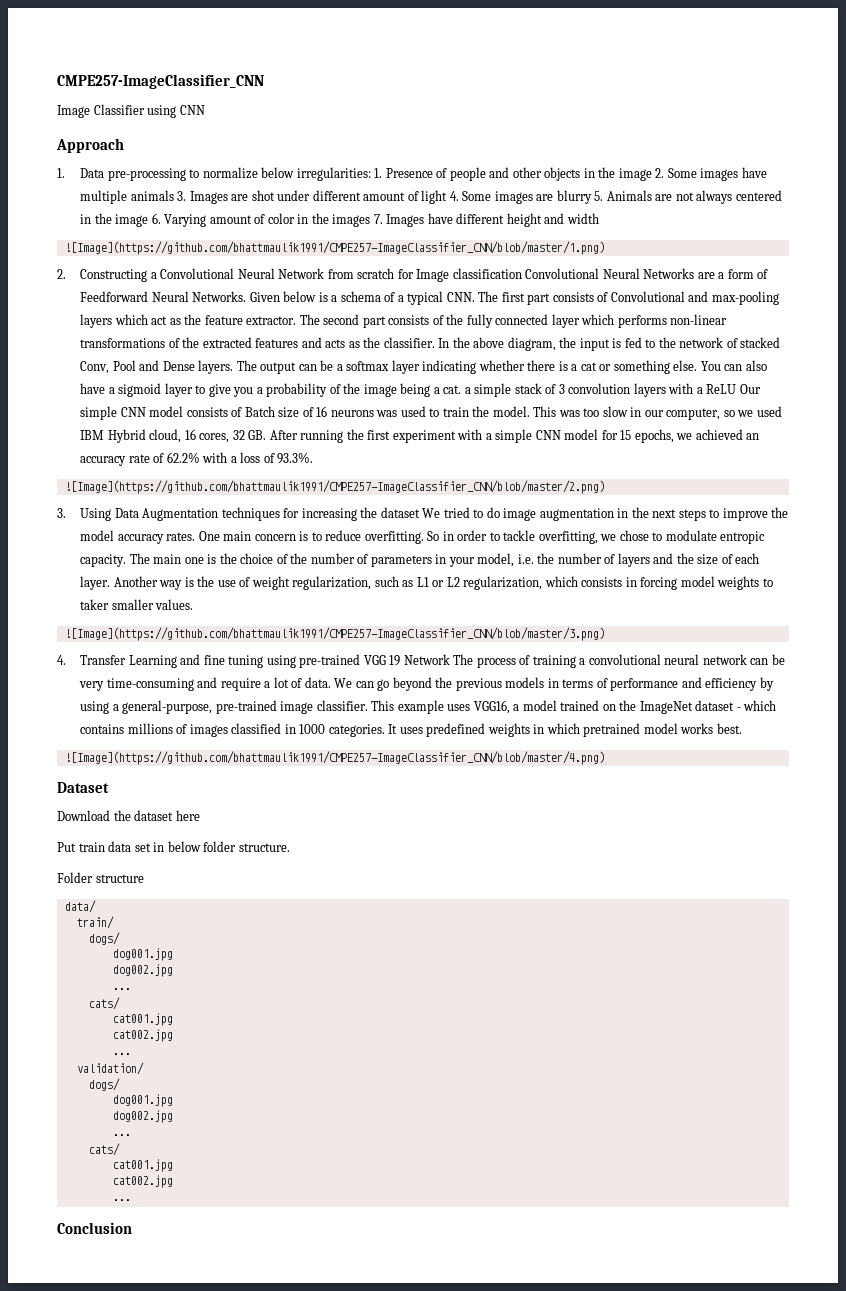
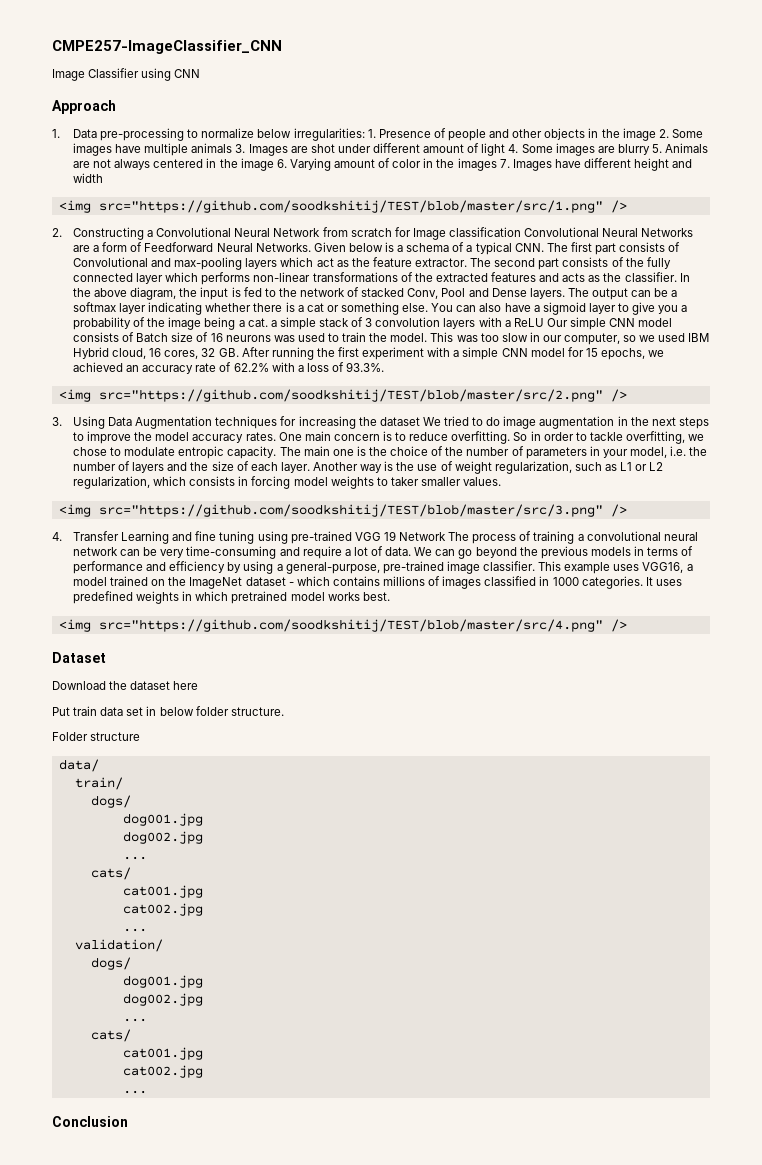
[64,241,605,255] ![Image](https://github.com/bhattmaulik1991/CMPE257-ImageClassifier_CNN/blob/master/1.png) -> [58,200,627,213] <img src="https://github.com/soodkshitij/TEST/blob/master/src/1.png" />
[64,480,605,494] ![Image](https://github.com/bhattmaulik1991/CMPE257-ImageClassifier_CNN/blob/master/2.png) -> [58,389,627,402] <img src="https://github.com/soodkshitij/TEST/blob/master/src/2.png" />
[64,627,605,641] ![Image](https://github.com/bhattmaulik1991/CMPE257-ImageClassifier_CNN/blob/master/3.png) -> [58,504,627,517] <img src="https://github.com/soodkshitij/TEST/blob/master/src/3.png" />
[64,751,605,765] ![Image](https://github.com/bhattmaulik1991/CMPE257-ImageClassifier_CNN/blob/master/4.png) -> [58,619,627,632] <img src="https://github.com/soodkshitij/TEST/blob/master/src/4.png" />

